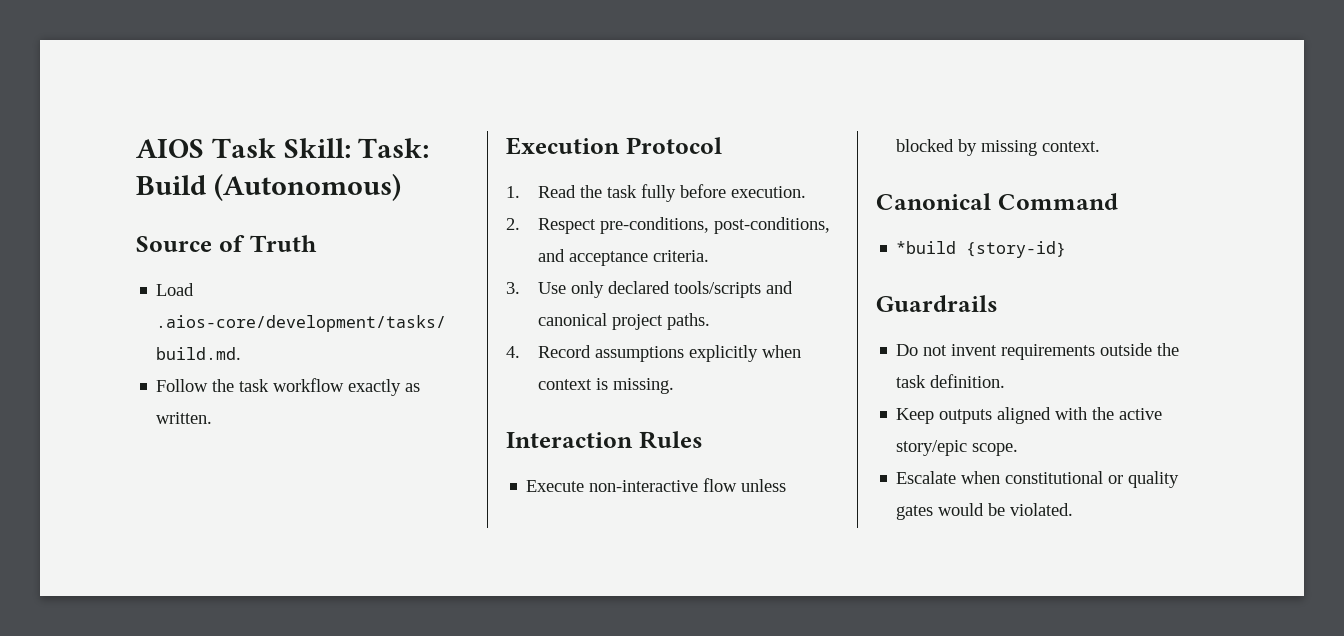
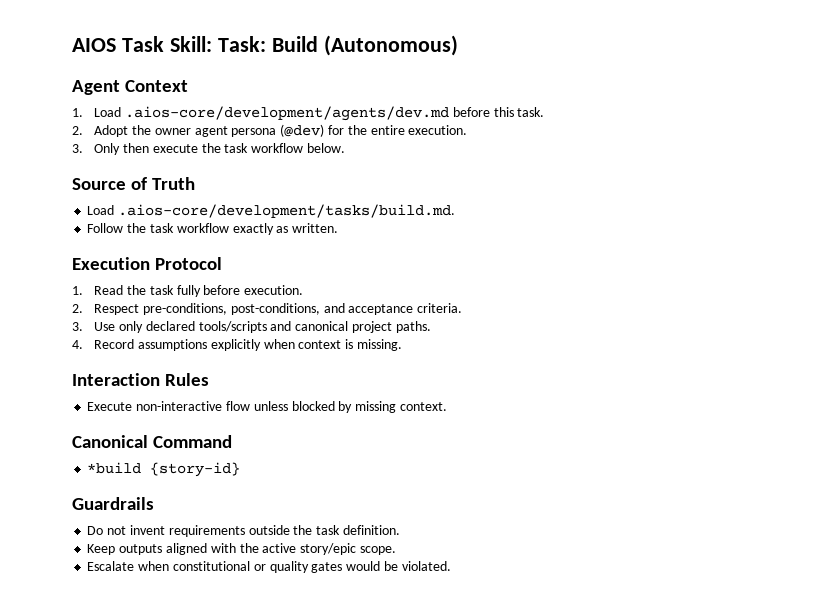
(401, 187) none -> [72,80,189,95] [72,106,545,121] [72,124,468,137] [72,143,346,155] // Agent Context // 1. Load .aios-core/development/agents/dev.md before this task. // 2. Adopt the owner agent persona (@dev) for the entire execution. // 3. Only then execute the task workflow below.

